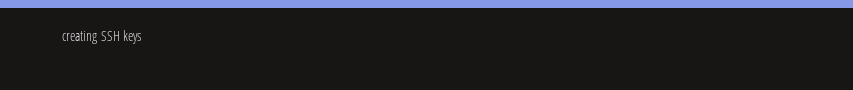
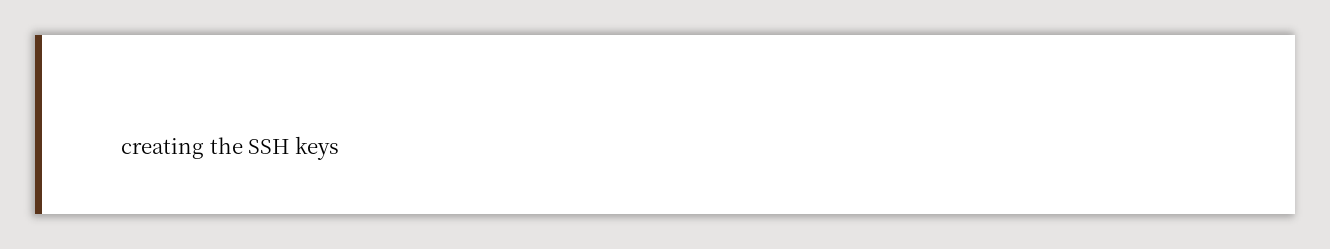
(97, 37) none -> [209,137,243,154] the

